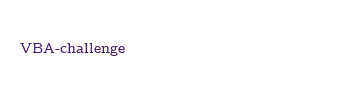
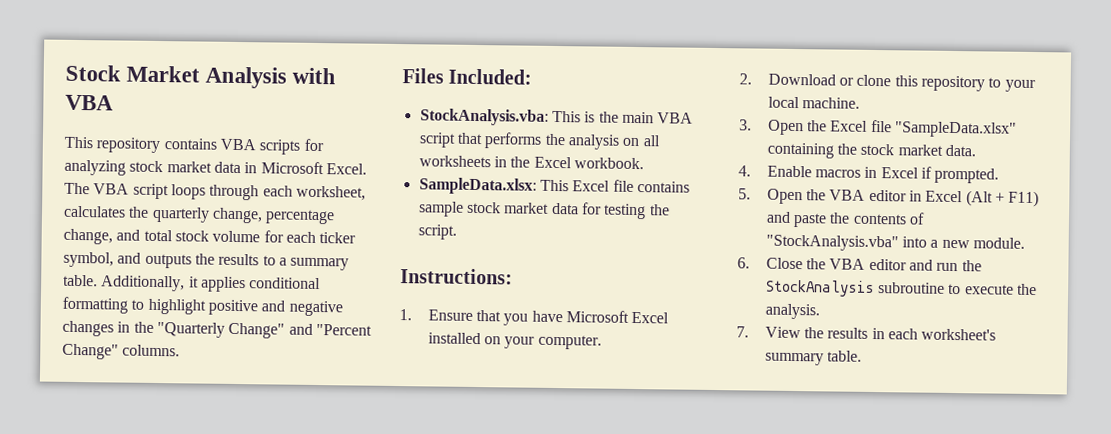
[20,43,125,56] VBA-challenge -> [65,64,337,89] [65,94,114,111] [64,136,324,155] [64,159,367,176] [64,182,366,201] [63,205,336,225] [63,228,357,245] [63,251,350,271] [63,274,322,293] [62,296,343,317] [62,320,372,339] [62,343,181,360] [402,68,533,85] [419,108,694,126] [418,132,661,150] [418,155,644,170] [418,177,690,195] [417,201,670,220] [417,224,457,240] [400,268,513,285] [399,309,670,326] [427,332,602,350] [739,73,1036,93] [767,96,861,109] [739,119,1017,138] [766,142,976,159] [738,165,1000,184] [738,188,1040,208] [765,211,925,228] [765,234,1025,252] [737,257,982,272] [765,279,1037,298] [764,303,820,320] [736,326,997,341] [764,350,863,366] Stock Market Analysis with VBA // This repository contains VBA scripts for analyzing stock market data in Microsoft Excel. The VBA script loops through each worksheet, calculates the quarterly change, percentage change, and total stock volume for each ticker symbol, and outputs the results to a summary table. Additionally, it applies conditional formatting to highlight positive and negative changes in the "Quarterly Change" and "Percent Change" columns. // Files Included: // StockAnalysis.vba: This is the main VBA script that performs the analysis on all worksheets in the Excel workbook. // SampleData.xlsx: This Excel file contains sample stock market data for testing the script. // Instructions: // 1. Ensure that you have Microsoft Excel installed on your computer. // 2. Download or clone this repository to your local machine. // 3. Open the Excel file "SampleData.xlsx" containing the stock market data. // 4. Enable macros in Excel if prompted. // 5. Open the VBA editor in Excel (Alt + F11) and paste the contents of "StockAnalysis.vba" into a new module. // 6. Close the VBA editor and run the StockAnalysis subroutine to execute the analysis. // 7. View the results in each worksheet's summary table.

